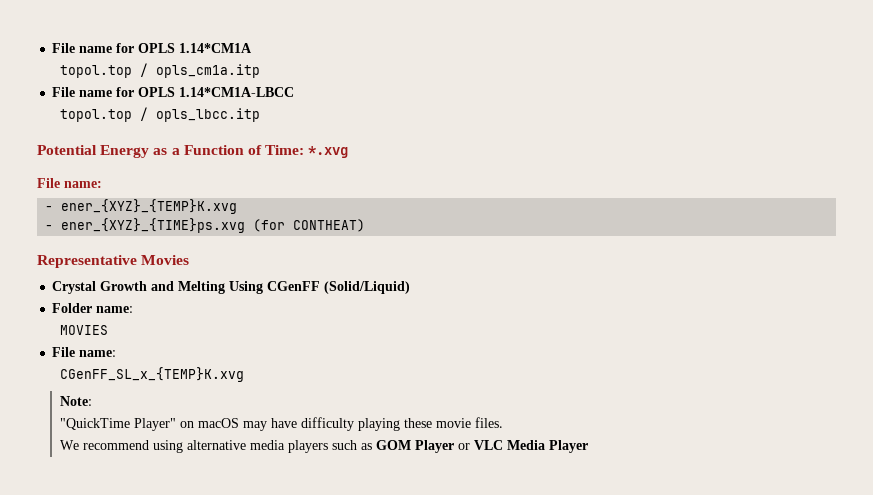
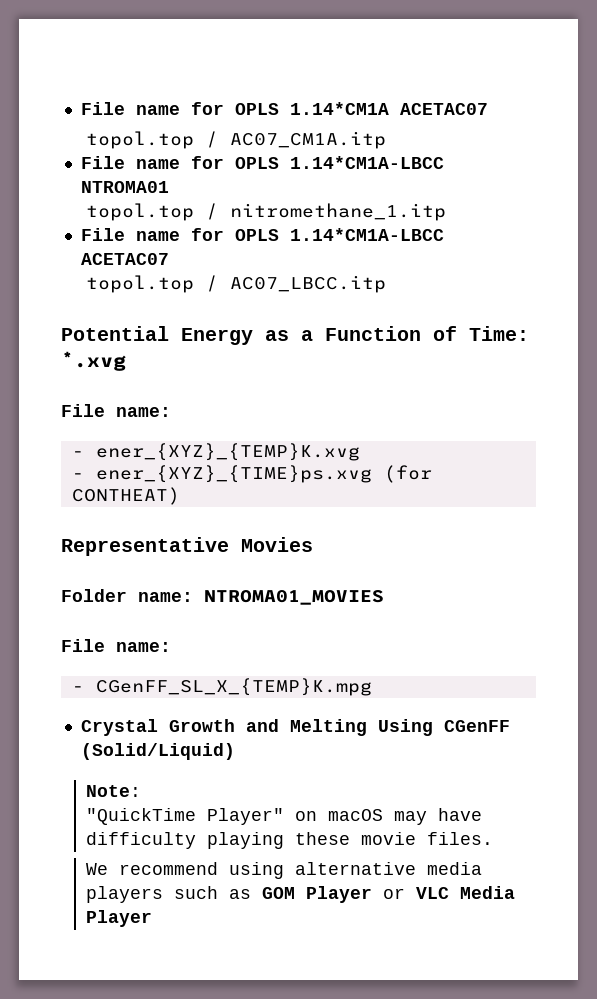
[59,63,260,78] [52,87,295,97] [59,107,260,122] // topol.top / opls_cm1a.itp // File name for OPLS 1.14*CM1A-LBCC // topol.top / opls_lbcc.itp -> [399,103,488,115] [86,131,387,149] [80,156,444,169] [80,181,169,193] [86,203,447,221] [80,228,444,241] [80,253,169,265] [86,275,387,293] ACETAC07 // topol.top / AC07_CM1A.itp // File name for OPLS 1.14*CM1A-LBCC NTROMA01 // topol.top / nitromethane_1.itp // File name for OPLS 1.14*CM1A-LBCC ACETAC07 // topol.top / AC07_LBCC.itp
(190, 260) none -> [61,589,384,605] [61,639,171,652] [71,678,372,696] // Folder name: NTROMA01_MOVIES // File name: // - CGenFF_SL_X_{TEMP}K.mpg
[52,303,134,313] [59,325,108,335] [52,347,117,357] [59,367,244,382] // Folder name: // MOVIES // File name: // CGenFF_SL_x_{TEMP}K.xvg -> (235, 751) none

